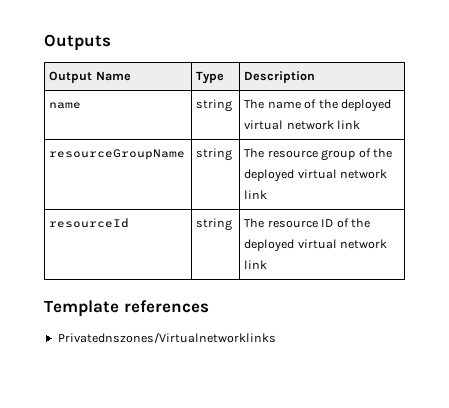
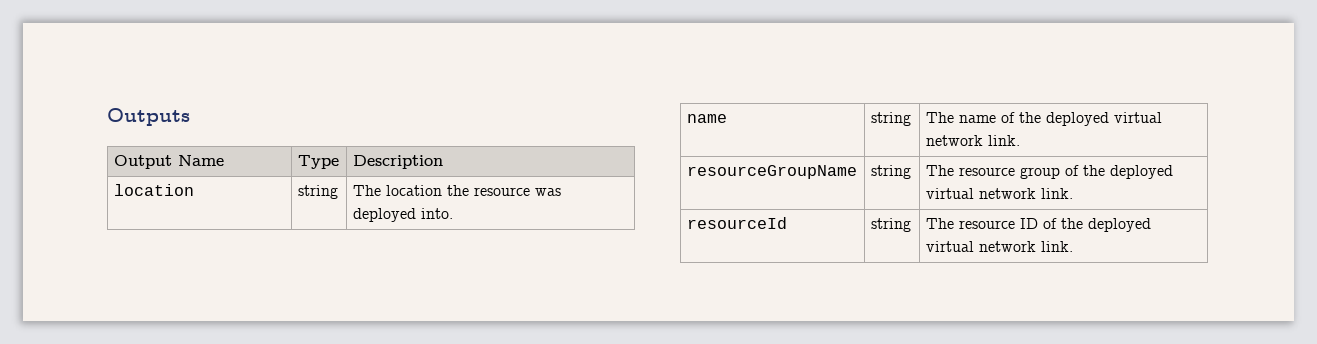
(316, 77) none -> [113,184,194,196] [297,185,338,199] [352,185,561,196] [352,208,453,222] // location | string | The location the resource was deployed into.
[337,120,361,129] link -> [987,135,1020,146] link.
[244,190,268,199] link -> [1040,188,1073,199] link.
[244,260,268,269] [44,300,209,317] [57,332,276,343] link // Template references // Privatednszones/Virtualnetworklinks -> [1040,241,1073,252] link.

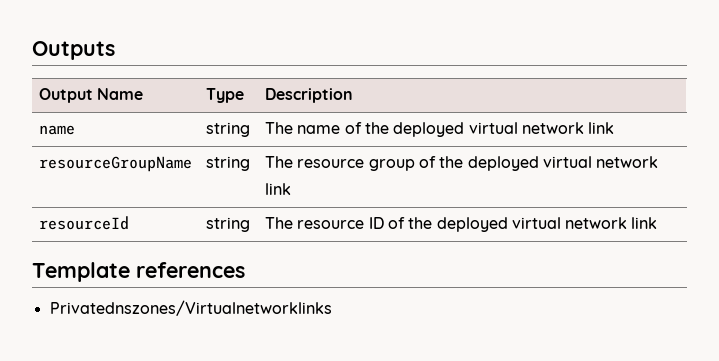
[113,184,194,196] [297,185,338,199] [352,185,561,196] [352,208,453,222] // location | string | The location the resource was deployed into. -> (353, 95) none
[987,135,1020,146] link. -> [588,122,615,134] link
[1040,188,1073,199] link. -> [264,183,291,195] link
[1040,241,1073,252] link. -> [631,217,658,229] [32,262,245,282] [49,300,332,316] link // Template references // Privatednszones/Virtualnetworklinks

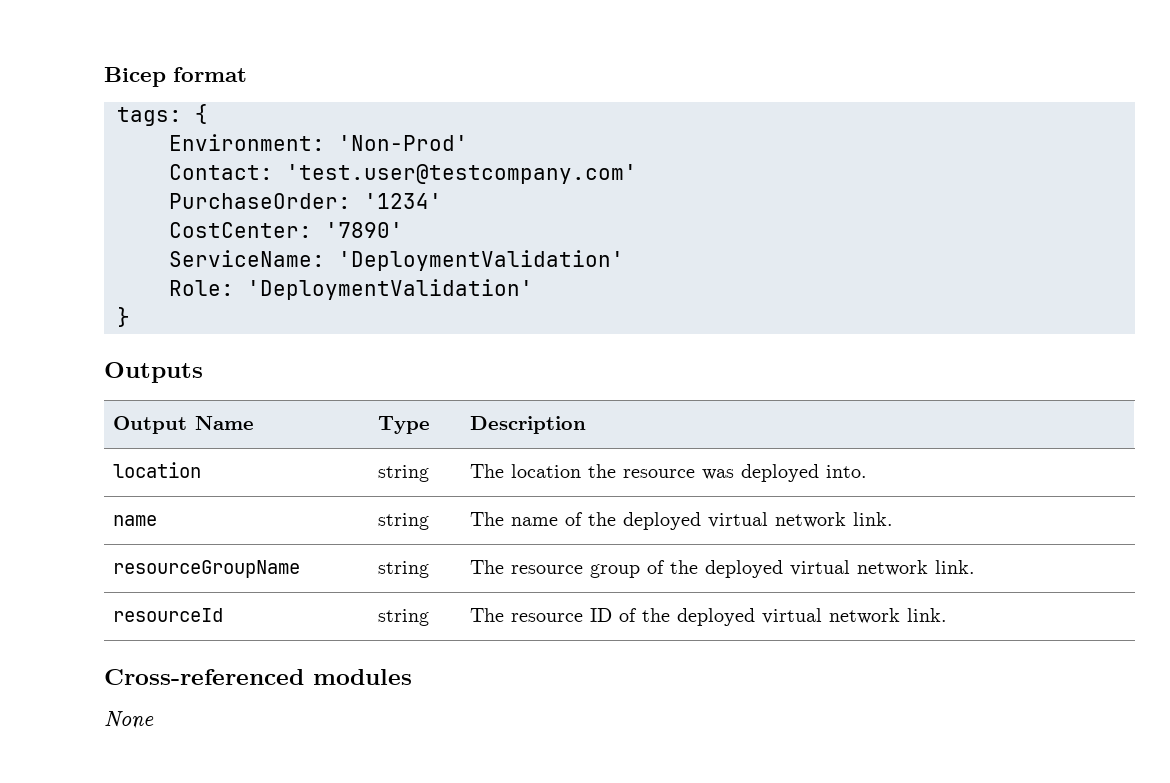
(32, 50) none -> [104,67,247,87] [116,104,208,126] [168,134,468,151] [168,164,637,184] [168,193,442,209] [168,222,403,238] [168,250,624,271] [168,279,533,300] [116,307,130,327] Bicep format // tags: { // Environment: 'Non-Prod' // Contact: 'test.user@testcompany.com' // PurchaseOrder: '1234' // CostCenter: '7890' // ServiceName: 'DeploymentValidation' // Role: 'DeploymentValidation' // } //
(353, 95) none -> [113,462,202,478] [378,465,430,482] [470,464,868,482] // location | string | The location the resource was deployed into.
[588,122,615,134] link -> [853,512,894,526] link.
[264,183,291,195] link -> [935,560,976,574] link.
[631,217,658,229] [32,262,245,282] [49,300,332,316] link // Template references // Privatednszones/Virtualnetworklinks -> [907,608,948,622] [104,669,412,685] [104,711,154,729] link. // Cross-referenced modules // None

